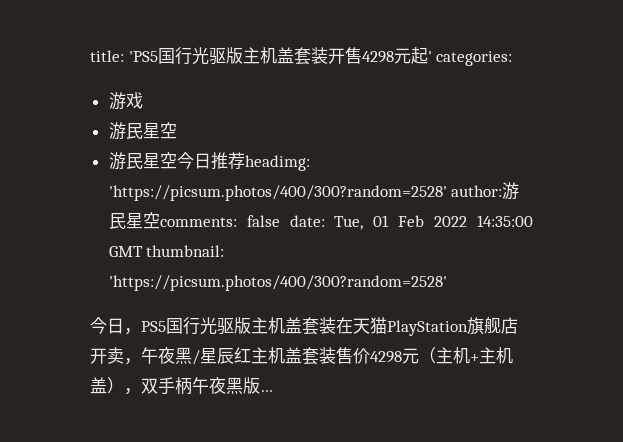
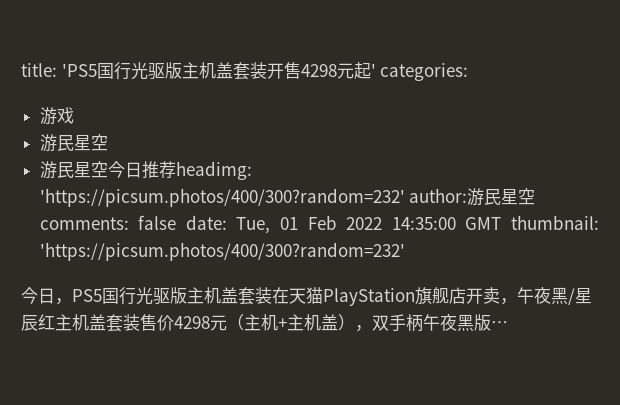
[108,185,447,201] 'https://picsum.photos/400/300?random=2528' -> [39,188,405,207] 'https://picsum.photos/400/300?random=232'
[108,275,447,291] 'https://picsum.photos/400/300?random=2528' -> [39,242,405,261] 'https://picsum.photos/400/300?random=232'

